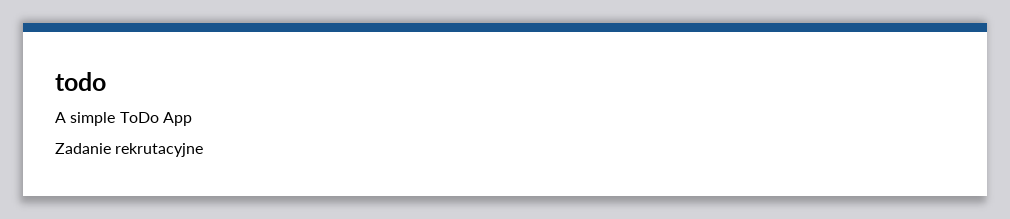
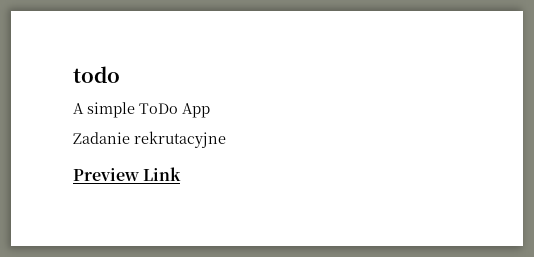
(204, 150) none -> [73,167,182,181] // Preview Link

